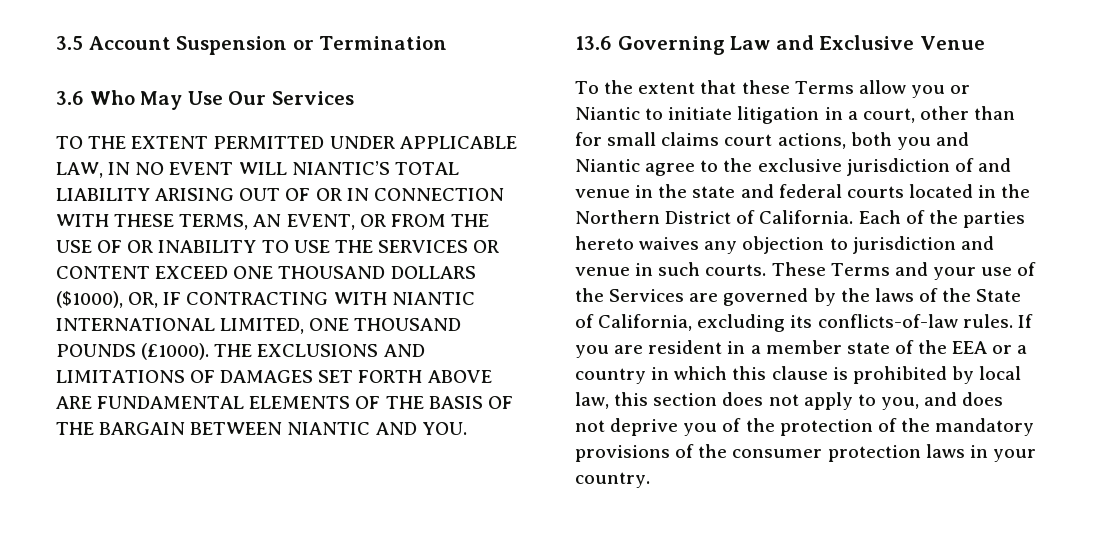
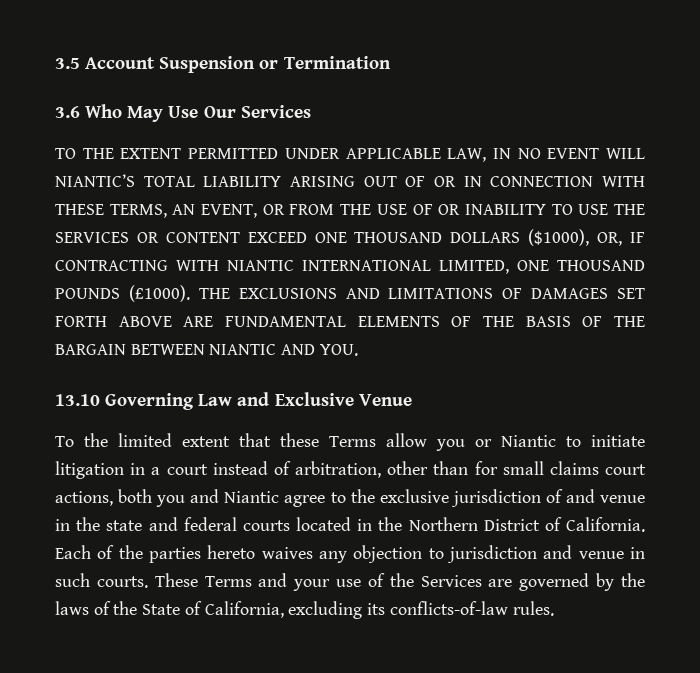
[575,36,612,50] 13.6 -> [55,394,100,406] 13.10
(634, 87) none -> [118,433,172,447] limited
[862,108,915,123] court, -> [166,461,381,478] court instead of arbitration,
[1017,314,1033,328] [575,340,1028,358] [575,366,1022,384] [575,392,1004,410] [575,418,1035,436] [575,444,1036,462] [575,472,650,488] If you are resident in a member state of the EEA or a country in which this clause is prohibited by local law, this section does not apply to you, and does not deprive you of the protection of the mandatory provisions of the consumer protection laws in your country. -> (554, 608) none

